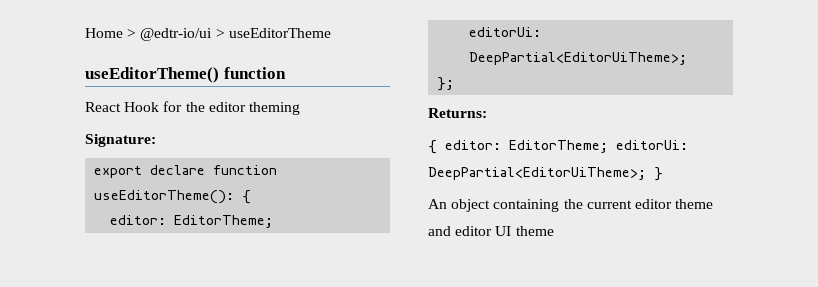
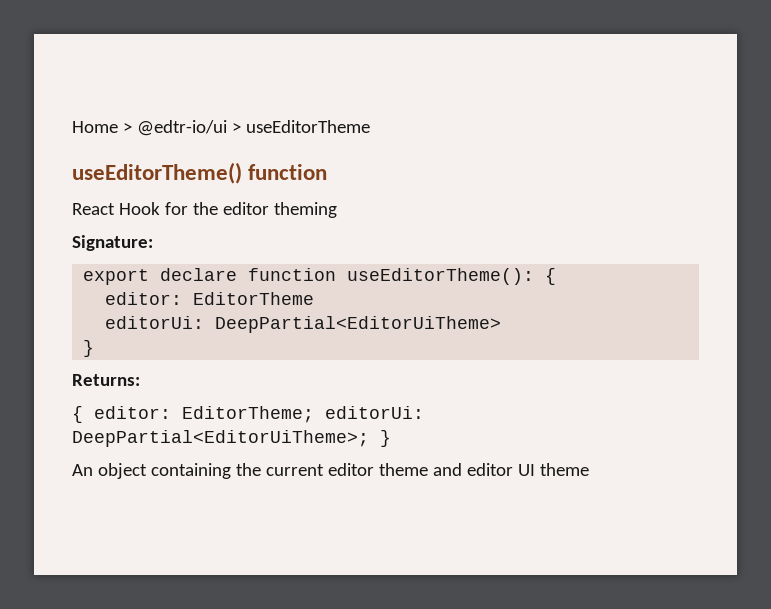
[174,215,274,228] [469,27,542,37] [469,52,688,65] [437,77,455,91] EditorTheme; // editorUi: DeepPartial<EditorUiTheme>; // }; -> [193,292,315,305] [105,316,502,333] [83,340,95,357] EditorTheme // editorUi: DeepPartial<EditorUiTheme> // }

